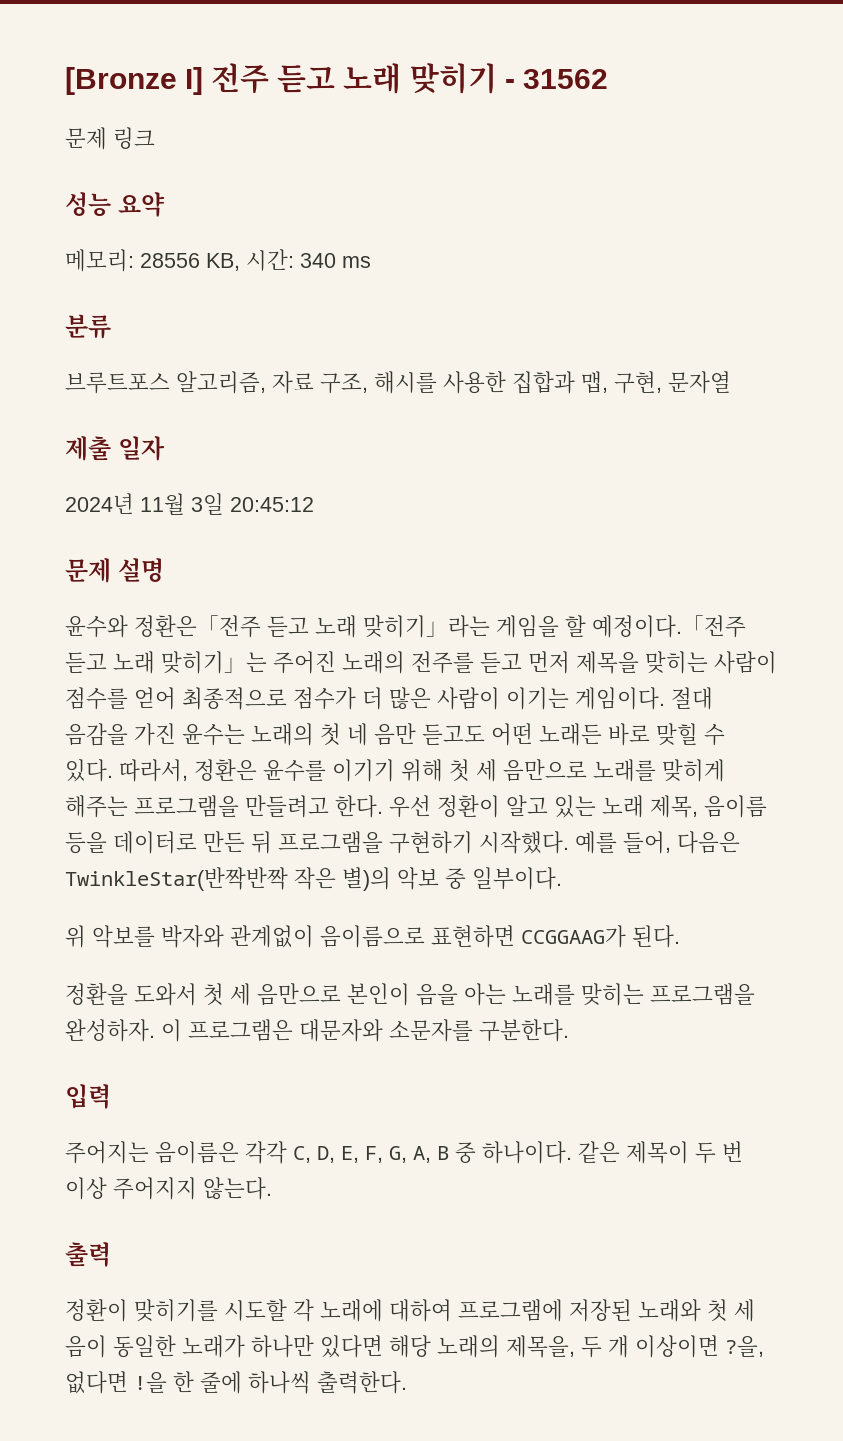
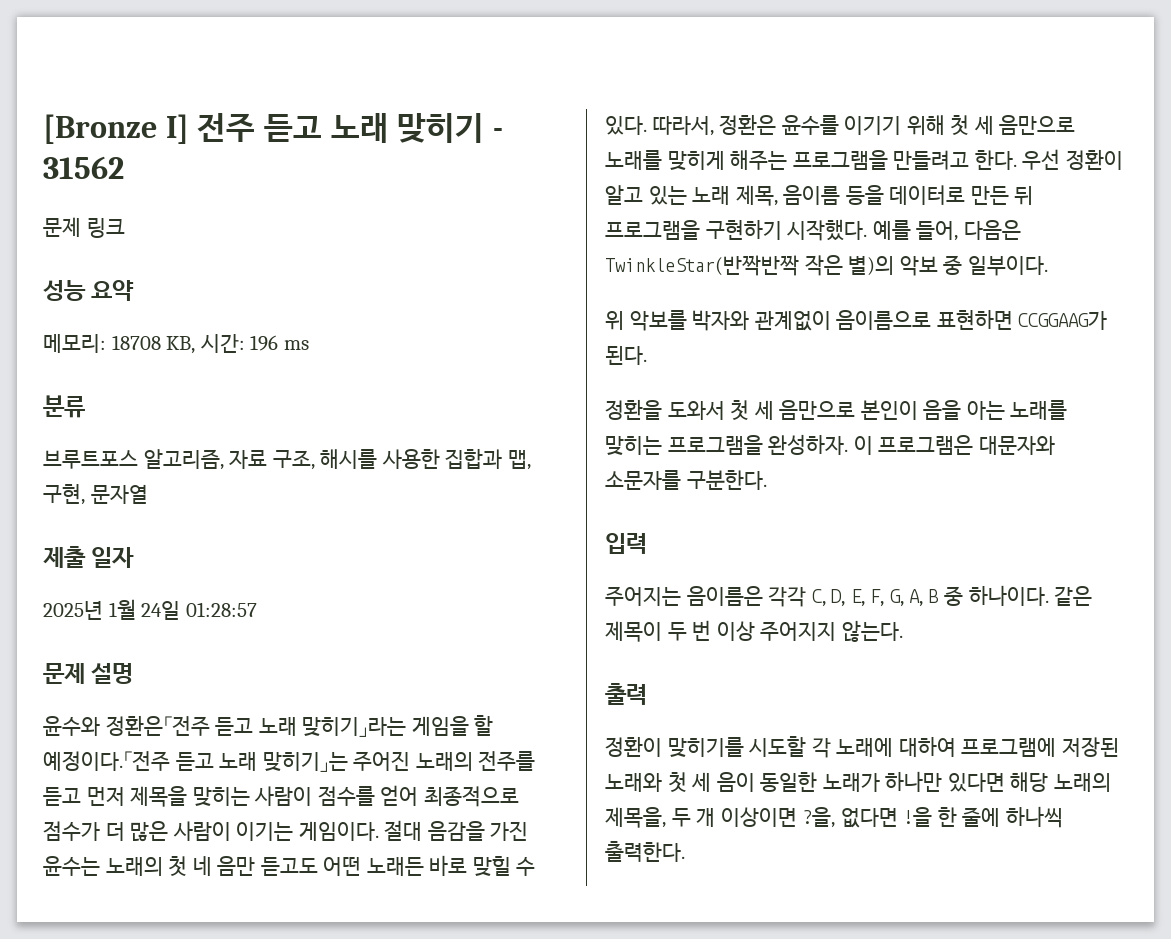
[140,253,200,268] 28556 -> [111,335,161,350] 18708
[300,253,336,268] 340 -> [250,335,279,351] 196
[65,493,314,515] 2024년 11월 3일 20:45:12 -> [43,599,257,620] 2025년 1월 24일 01:28:57

